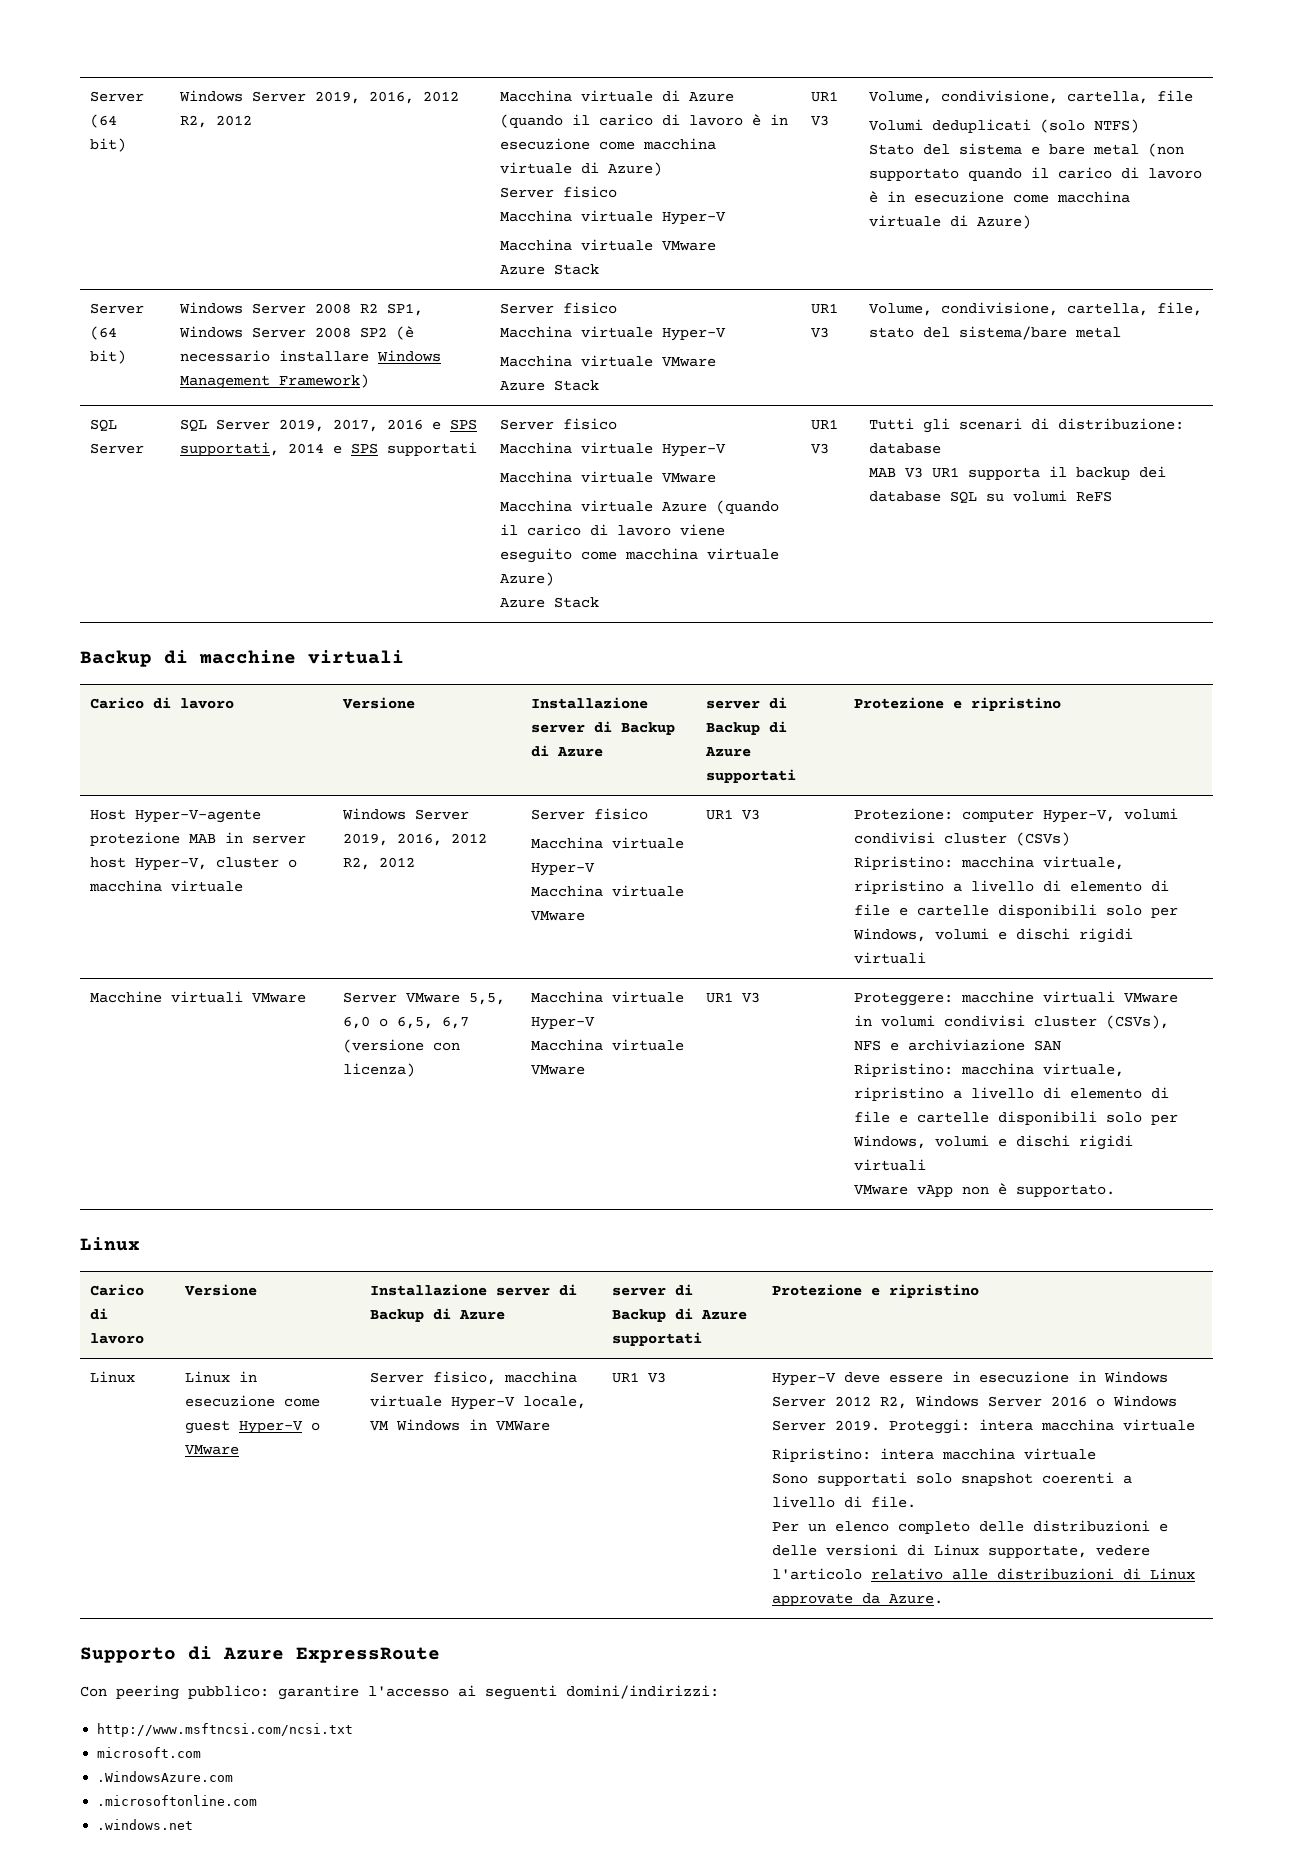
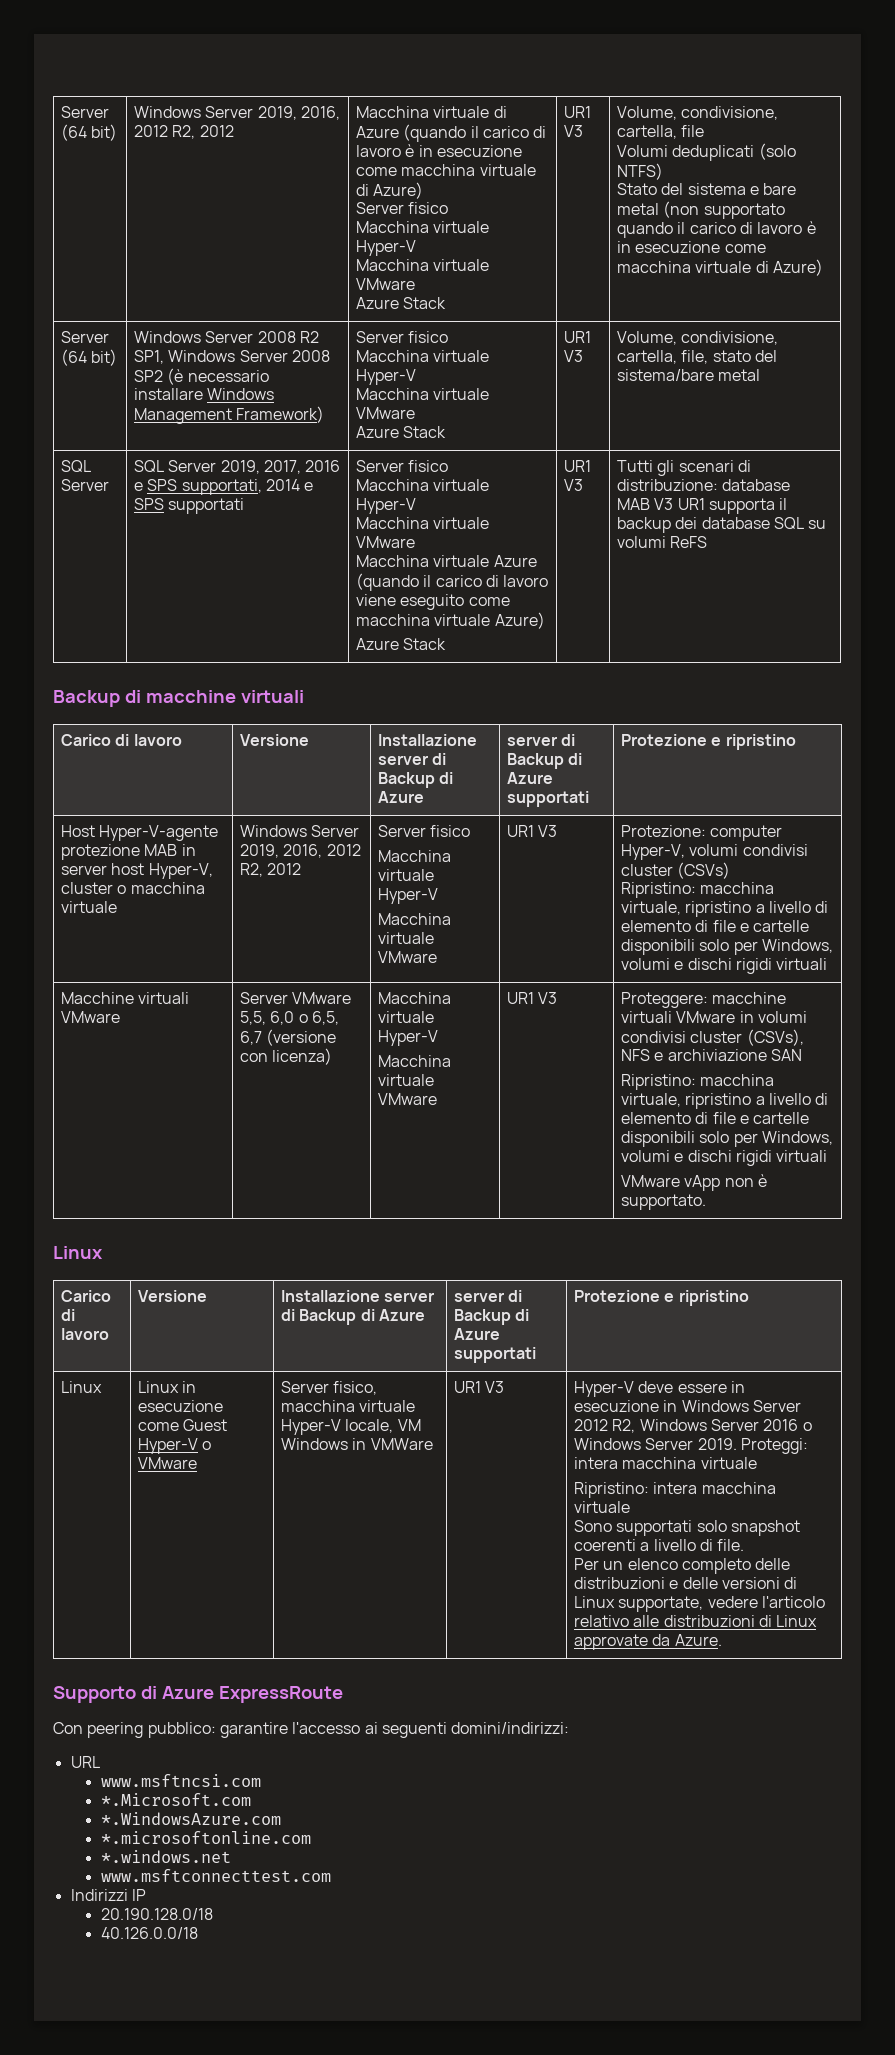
[185,1420,231,1434] guest -> [183,1419,228,1431] Guest
[97,1723,354,1737] [97,1747,202,1758] [97,1771,234,1782] [97,1795,258,1806] [97,1819,194,1830] http://www.msftncsi.com/ncsi.txt // microsoft.com // .WindowsAzure.com // .microsoftonline.com // .windows.net -> [70,1756,100,1768] [100,1774,261,1787] [100,1793,251,1806] [100,1812,281,1825] [100,1831,311,1844] [100,1850,231,1863] [100,1869,331,1882] [70,1889,146,1901] [100,1908,213,1920] [100,1927,198,1939] URL // www.msftncsi.com // *.Microsoft.com // *.WindowsAzure.com // *.microsoftonline.com // *.windows.net // www.msftconnecttest.com // Indirizzi IP // 20.190.128.0/18 // 40.126.0.0/18

